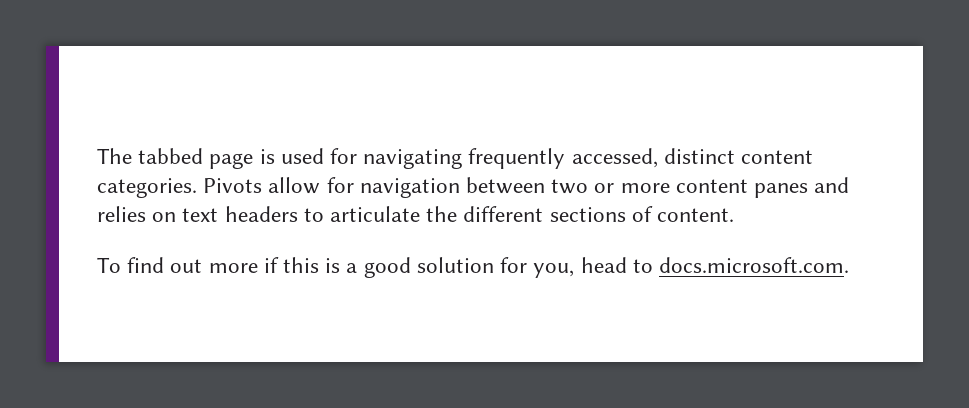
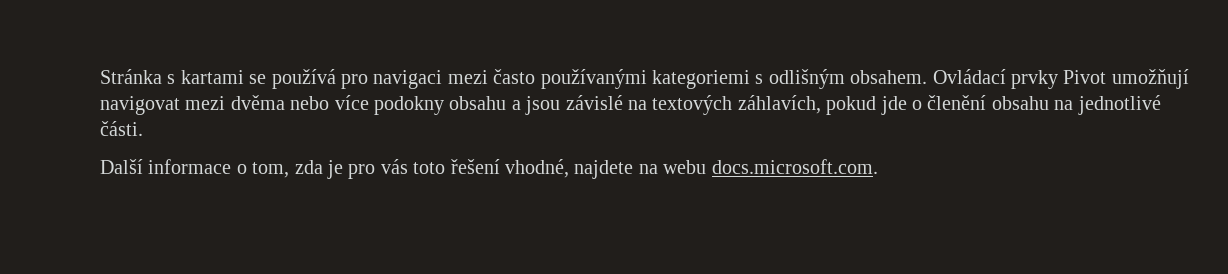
[97,148,814,169] [97,177,850,198] [97,206,735,222] [97,257,653,278] The tabbed page is used for navigating frequently accessed, distinct content categories. Pivots allow for navigation between two or more content panes and relies on text headers to articulate the different sections of content. // To find out more if this is a good solution for you, head to -> [100,69,1189,89] [100,95,1161,115] [100,121,143,136] [100,159,707,179] Stránka s kartami se používá pro navigaci mezi často používanými kategoriemi s odlišným obsahem. Ovládací prvky Pivot umožňují navigovat mezi dvěma nebo více podokny obsahu a jsou závislé na textových záhlavích, pokud jde o členění obsahu na jednotlivé části. // Další informace o tom, zda je pro vás toto řešení vhodné, najdete na webu

